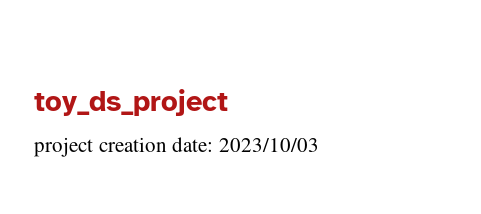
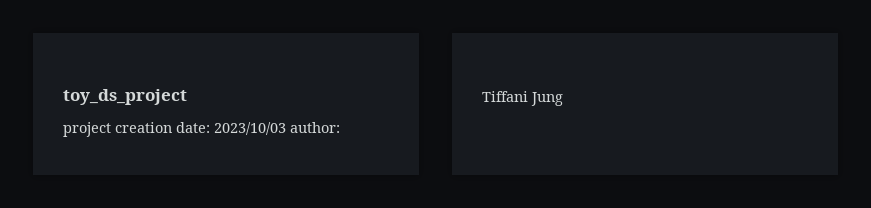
(320, 145) none -> [290,122,340,133] [482,91,563,106] author: Tiffani Jung

